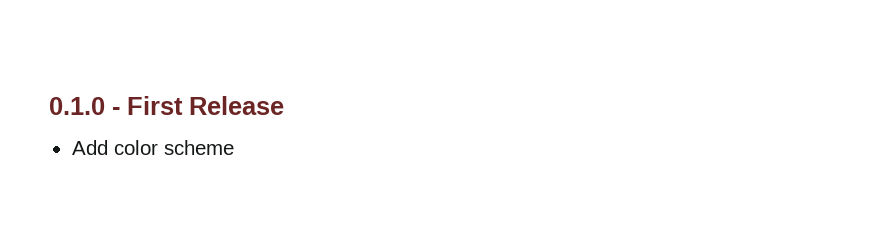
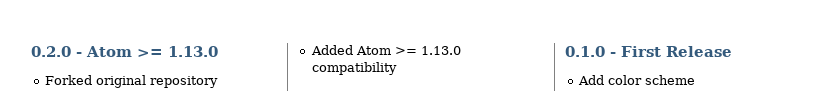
(49, 106) none -> [31,46,218,57] [44,75,218,88] [310,45,461,55] [311,62,397,75] 0.2.0 - Atom >= 1.13.0 // Forked original repository // Added Atom >= 1.13.0 compatibility //

